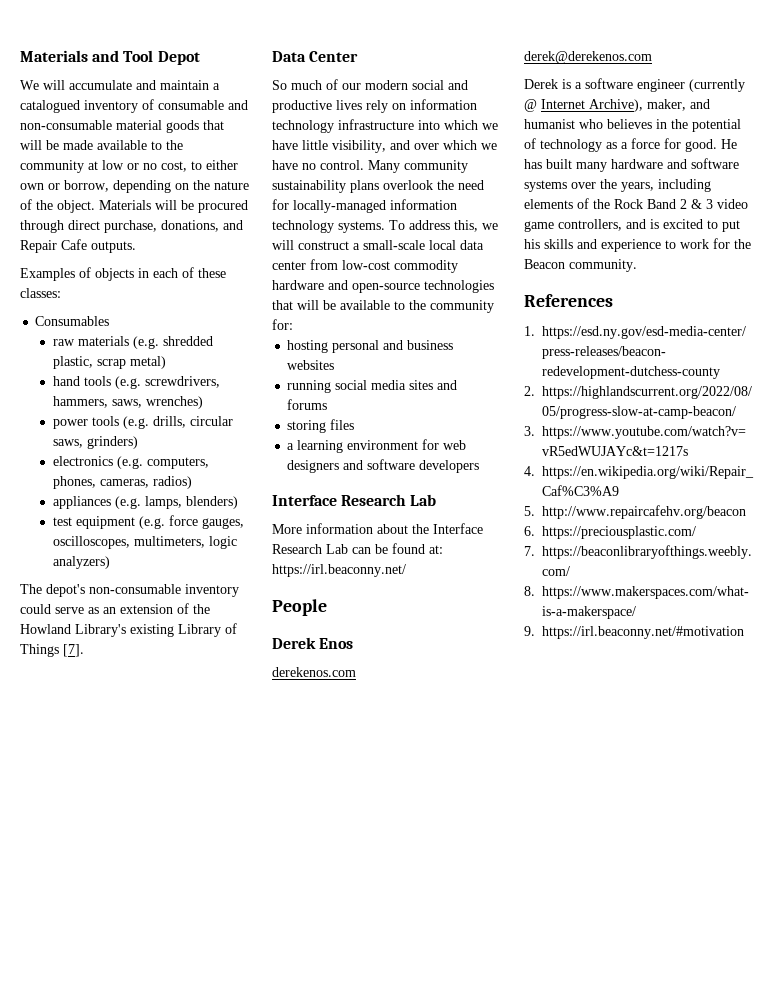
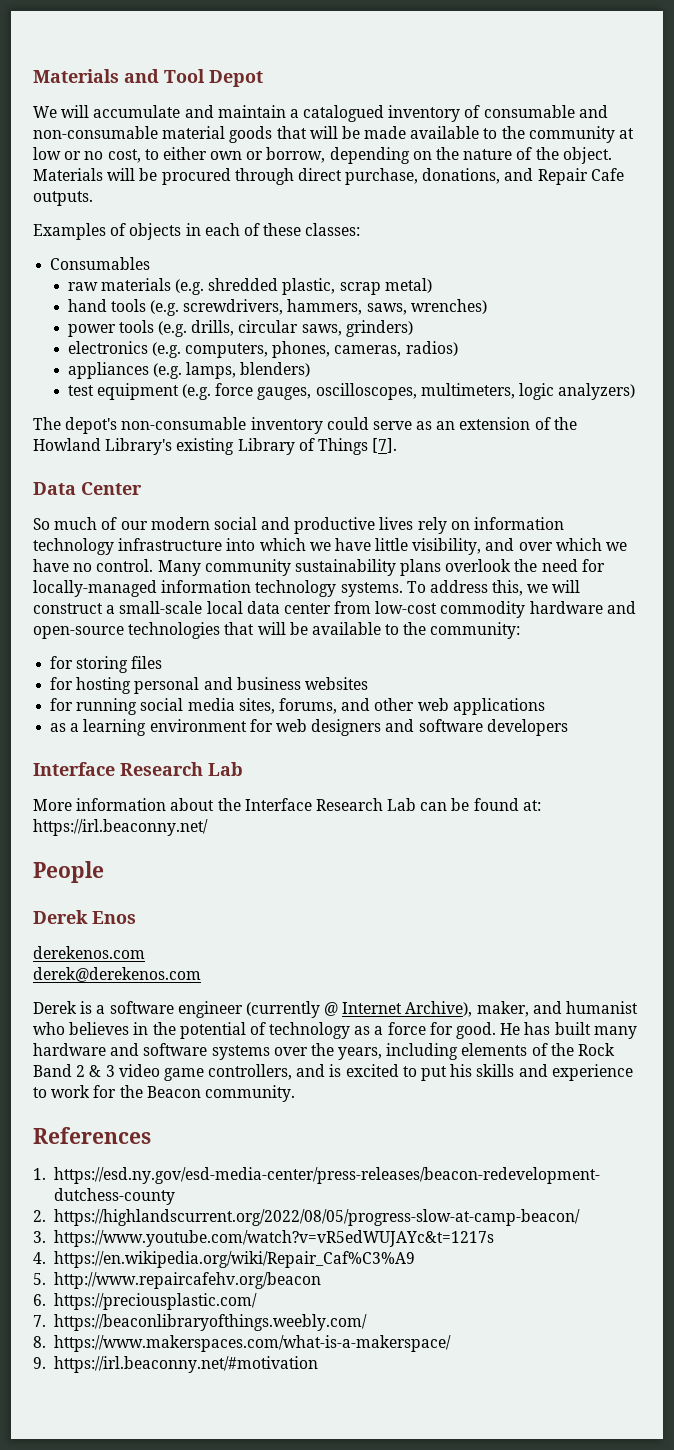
[430,300,494,313] [272,319,293,330] community for: // -> [430,622,521,639] [50,656,163,673] [50,677,74,690] community: // for storing files // for
(335, 365) none -> [50,698,74,711] for
[409,380,458,390] [287,399,328,410] [287,419,355,433] sites and forums // storing files // -> [238,698,545,715] [50,723,67,732] sites, forums, and other web applications // as

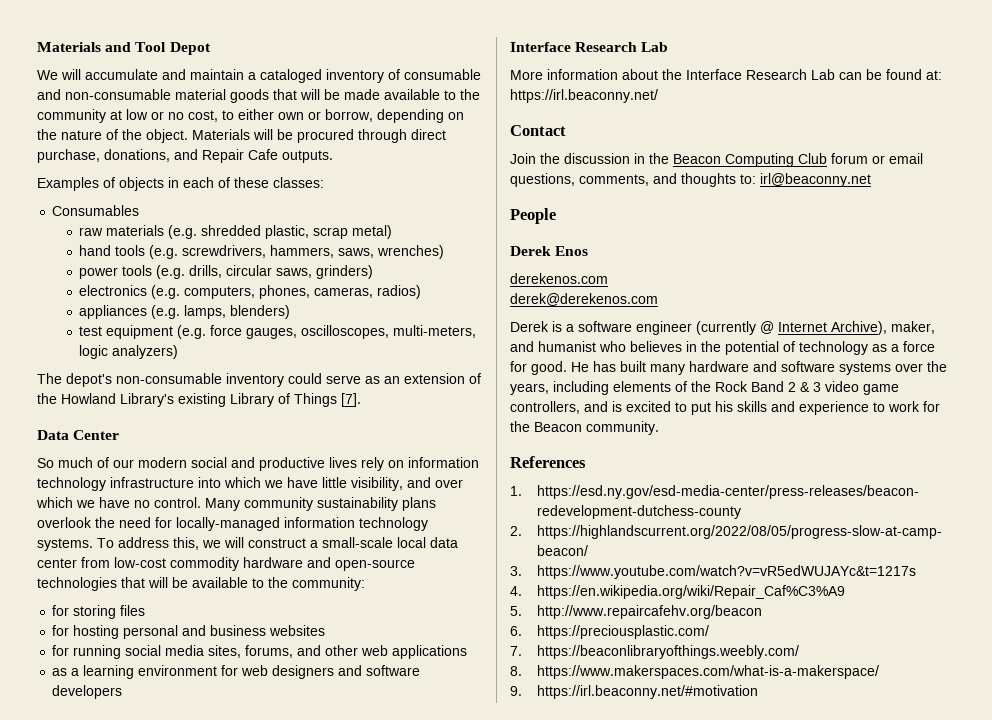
[303,105,385,122] catalogued -> [260,69,322,83] cataloged
[420,383,515,399] multimeters, -> [393,325,477,338] multi-meters,
(208, 827) none -> [510,125,566,136] [510,153,923,167] [510,173,871,187] // Contact // Join the discussion in the Beacon Computing Club forum or email questions, comments, and thoughts to: irl@beaconny.net

